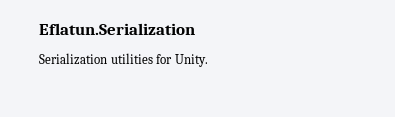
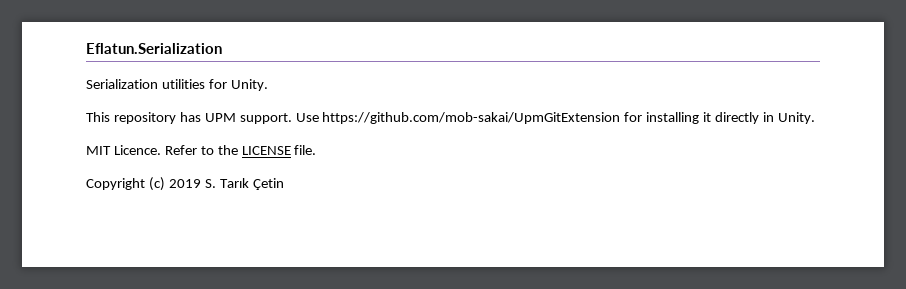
(208, 60) none -> [86,112,815,124] [86,145,317,155] [86,177,284,191] // This repository has UPM support. Use https://github.com/mob-sakai/UpmGitExtension for installing it directly in Unity. // MIT Licence. Refer to the LICENSE file. // Copyright (c) 2019 S. Tarık Çetin

